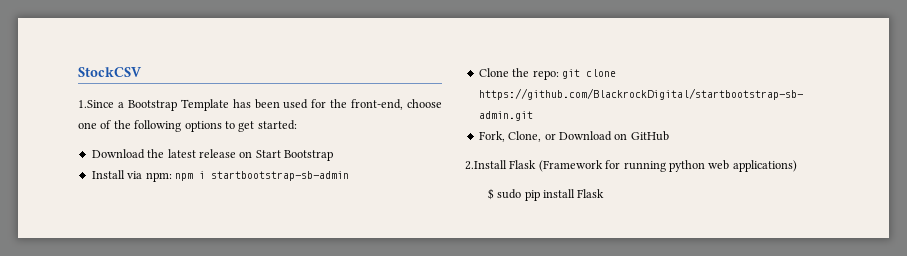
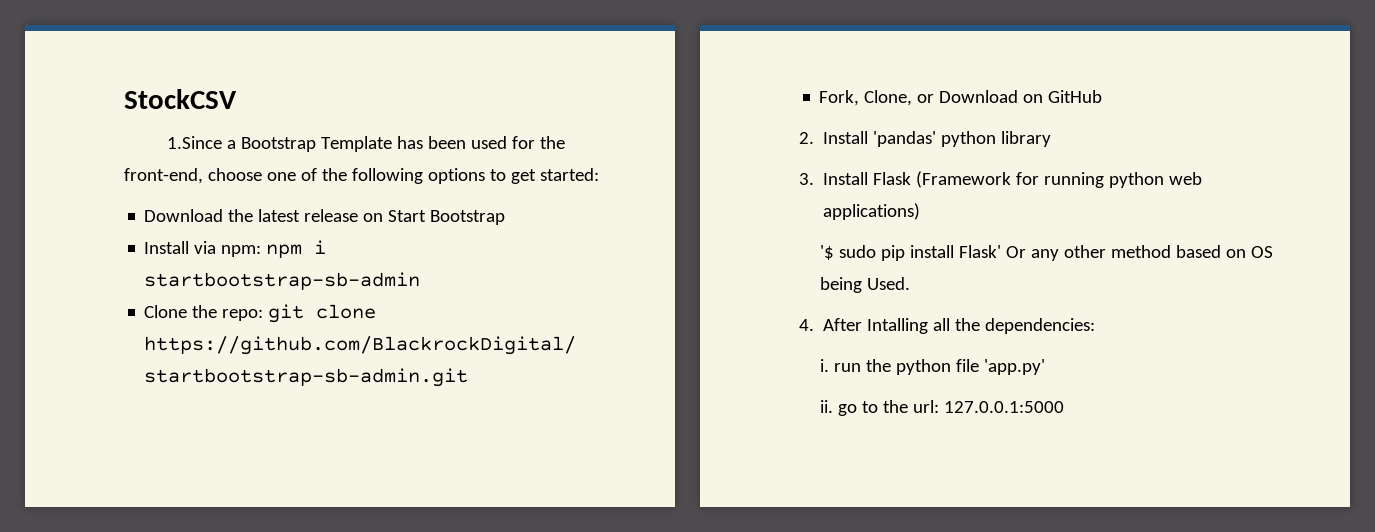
[465,160,507,170] 2.Install -> [799,131,1052,147] [799,172,869,185] 2. Install 'pandas' python library // 3. Install
[487,188,494,200] $ -> [820,245,835,260] '$
[577,189,605,198] Flask -> [959,245,1274,261] [820,277,911,293] [799,318,1096,334] [820,359,1046,375] [820,400,1065,416] Flask' Or any other method based on OS being Used. // 4. After Intalling all the dependencies: // i. run the python file 'app.py' // ii. go to the url: 127.0.0.1:5000

